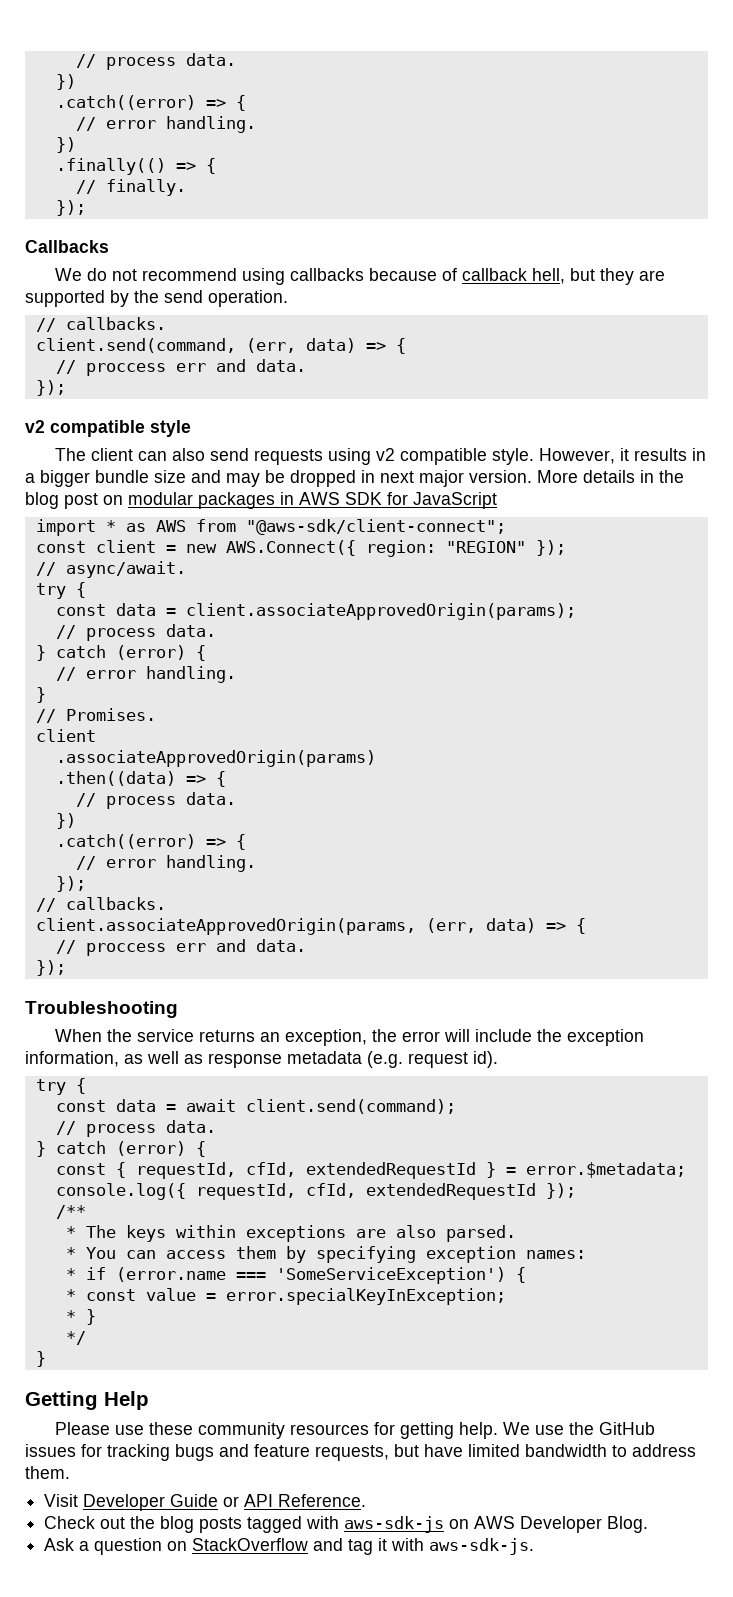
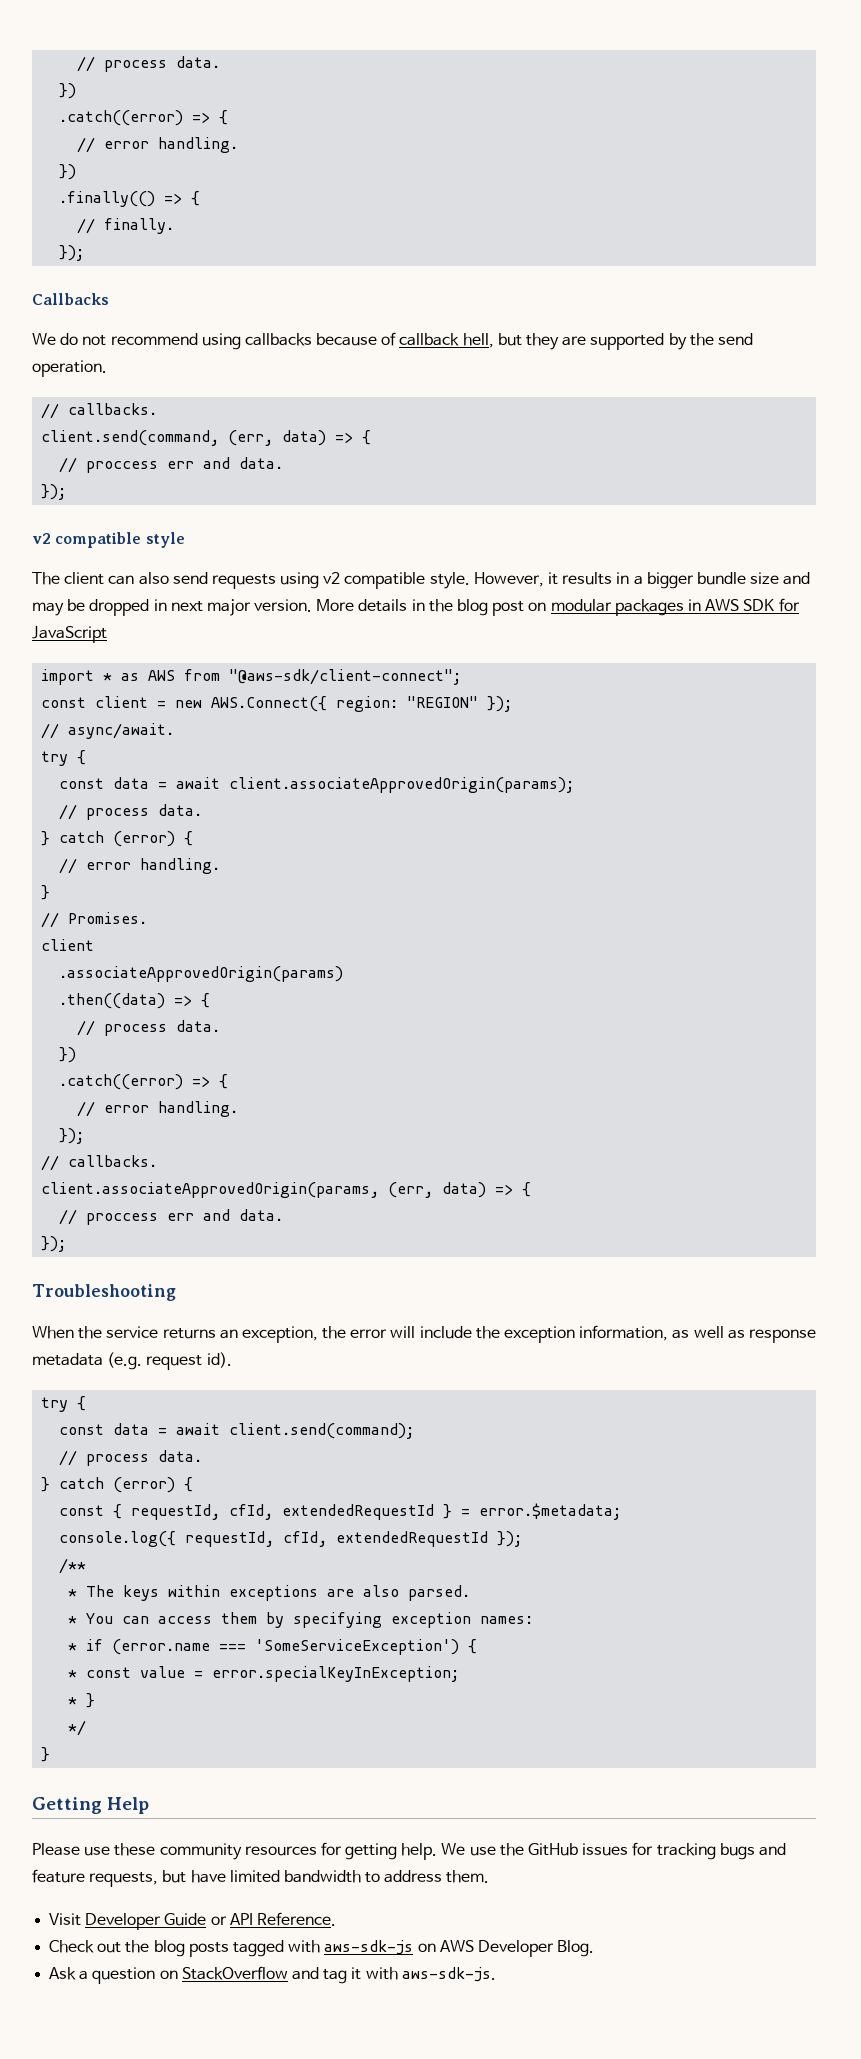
(176, 612) none -> [176,777,221,789] await

